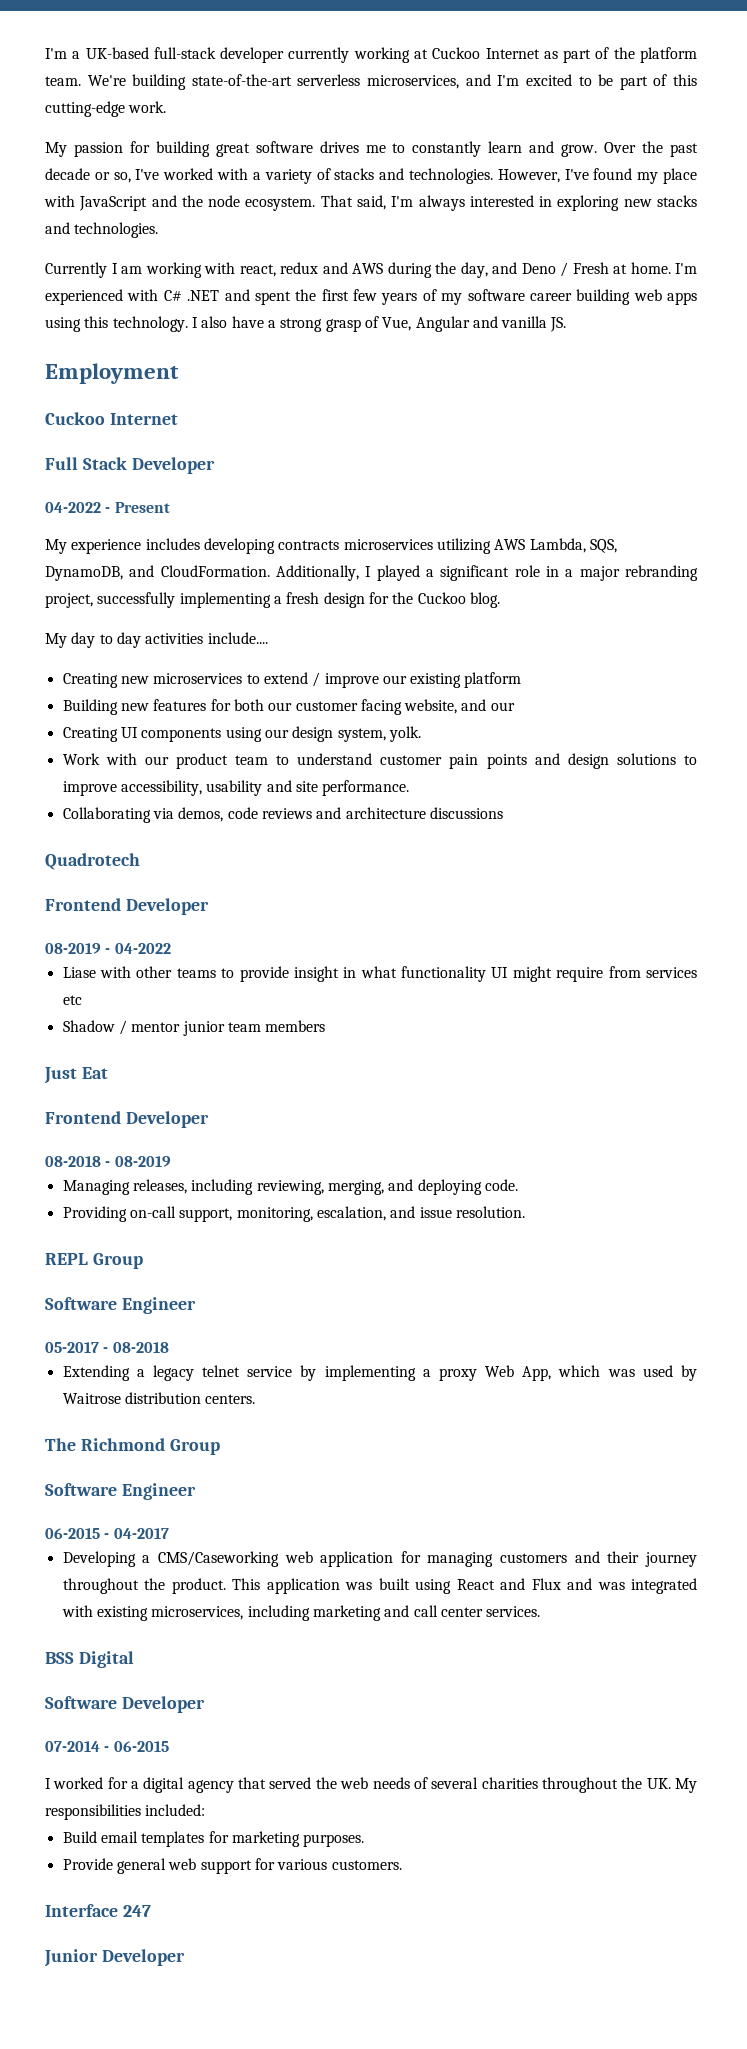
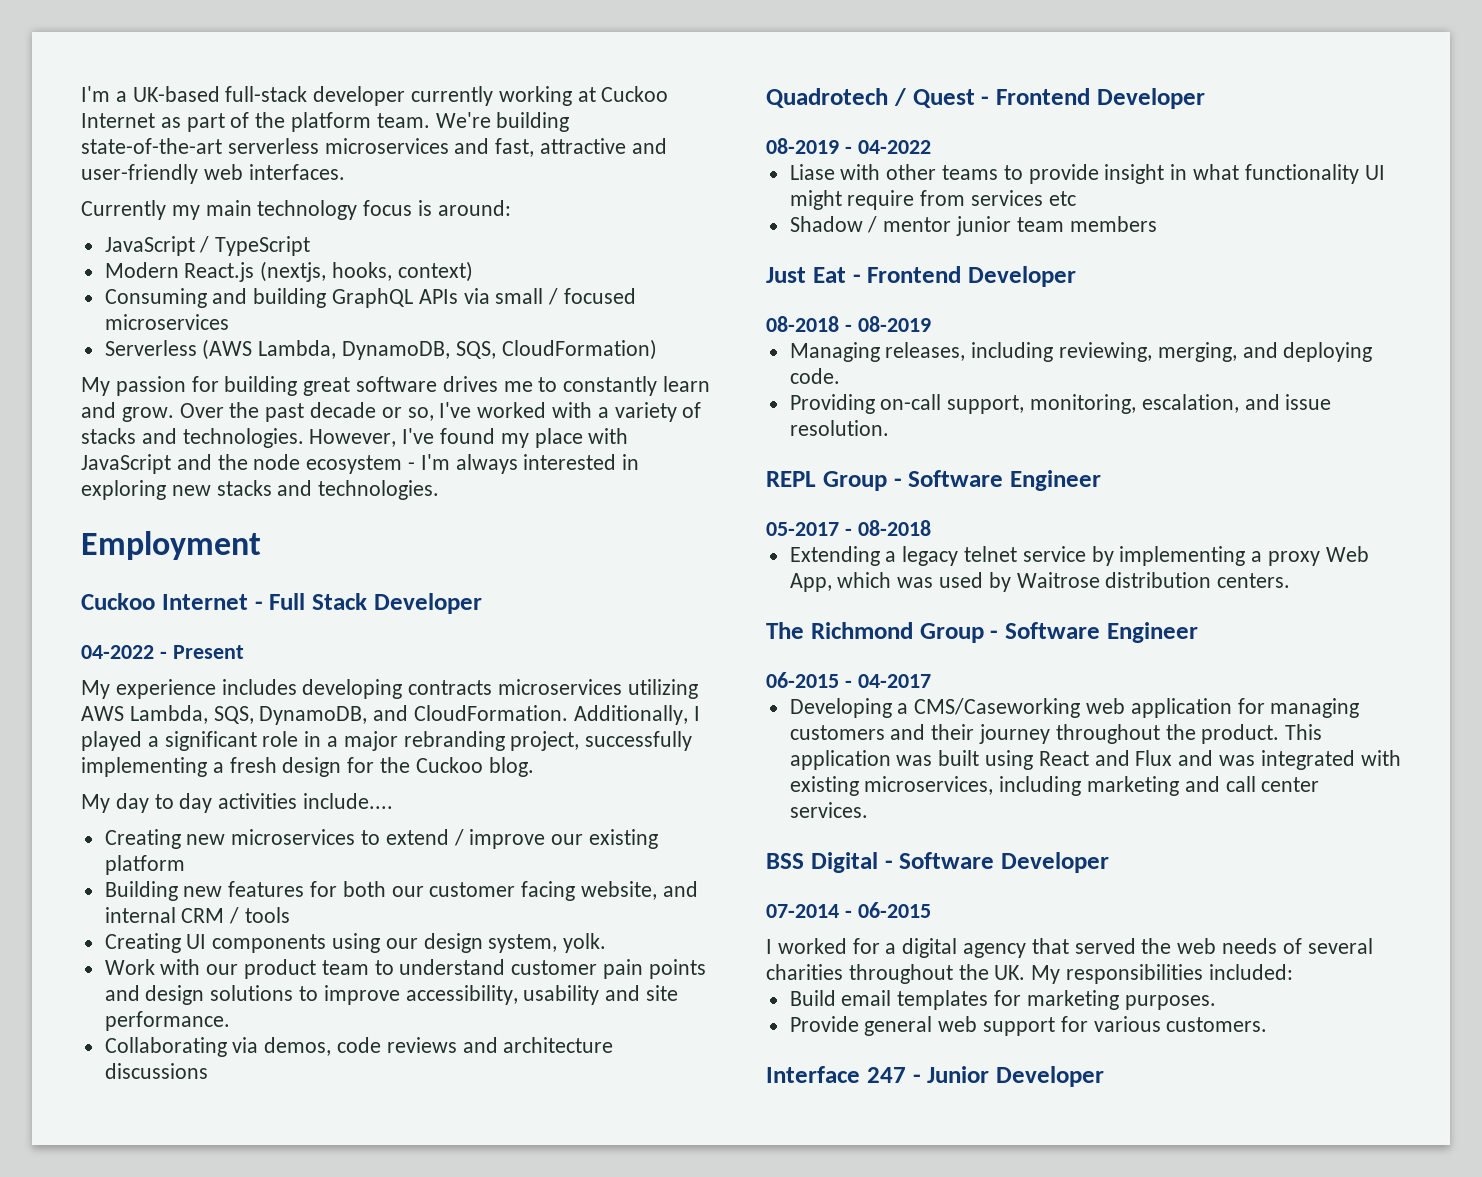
[367,74,698,90] [45,101,167,117] microservices, and I'm excited to be part of this cutting-edge work. -> [324,138,667,157] [81,164,345,184] [81,200,511,220] [104,236,311,256] [104,261,473,282] [104,288,637,308] [104,314,229,330] [104,339,657,360] microservices and fast, attractive and user-friendly web interfaces. // Currently my main technology focus is around: // JavaScript / TypeScript // Modern React.js (nextjs, hooks, context) // Consuming and building GraphQL APIs via small / focused microservices // Serverless (AWS Lambda, DynamoDB, SQS, CloudFormation)
[245,195,386,211] ecosystem. That said, -> [306,455,416,474] ecosystem -
[45,262,697,278] [45,289,697,305] [45,316,567,332] // Currently I am working with react, redux and AWS during the day, and Deno / Fresh at home. I'm experienced with C# .NET and spent the first few years of my software career building web apps using this technology. I also have a strong grasp of Vue, Angular and vanilla JS. -> (440, 490) none
(178, 419) // -> [254,601,263,610] -
[490,702,515,711] our -> [104,907,291,924] internal CRM / tools
(140, 861) // -> [893,88,990,108] / Quest -
(108, 1073) // -> [852,274,861,283] -
(143, 1261) // -> [893,478,902,487] -
(220, 1447) // -> [990,630,999,639] -
(134, 1659) // -> [884,860,893,869] -
(151, 1911) // -> [912,1074,921,1083] -

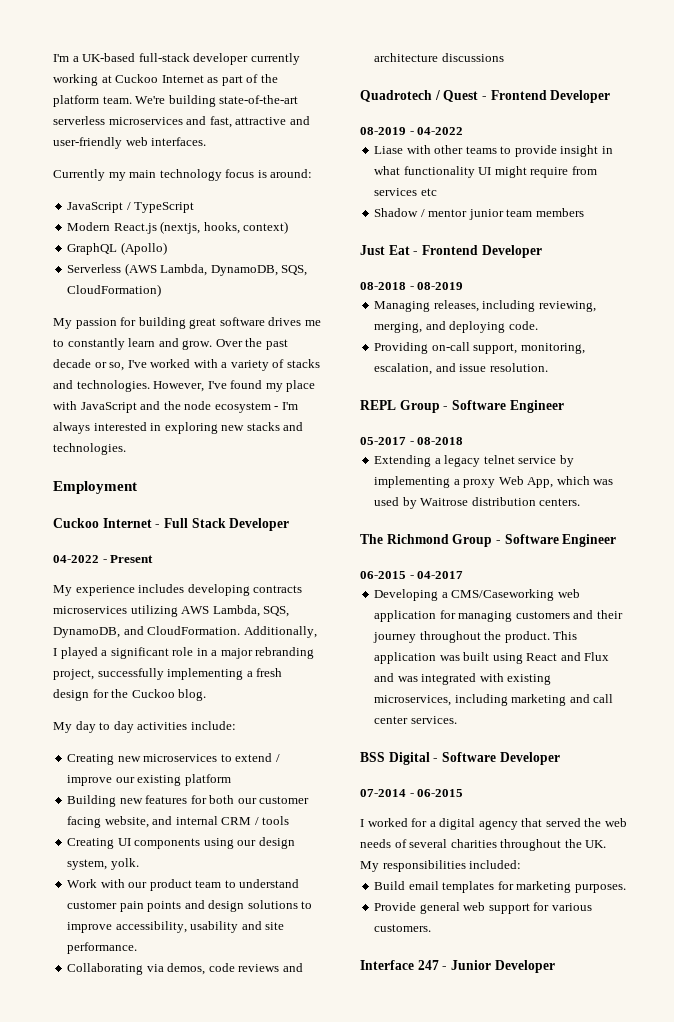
[104,288,637,308] [104,314,229,330] Consuming and building GraphQL APIs via small / focused microservices -> [67,242,167,255] GraphQL (Apollo)
[303,793,394,809] include.... -> [190,721,236,730] include:

